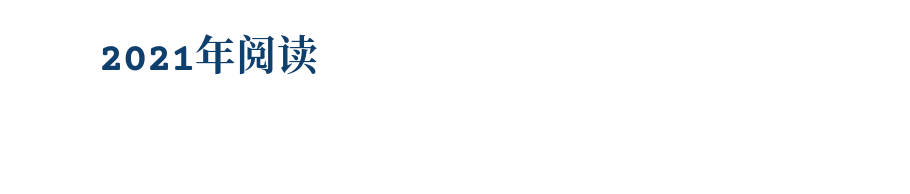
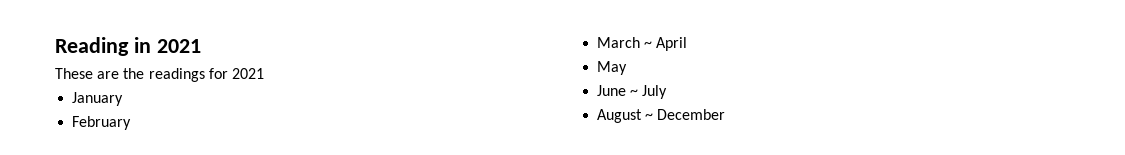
[99,34,319,77] 2021年阅读 -> [55,37,201,56] [55,68,264,82] [72,92,124,106] [72,116,132,130] [597,37,688,51] [597,61,628,75] [597,85,668,99] [597,109,726,123] Reading in 2021 // These are the readings for 2021 // January // February // March ~ April // May // June ~ July // August ~ December

